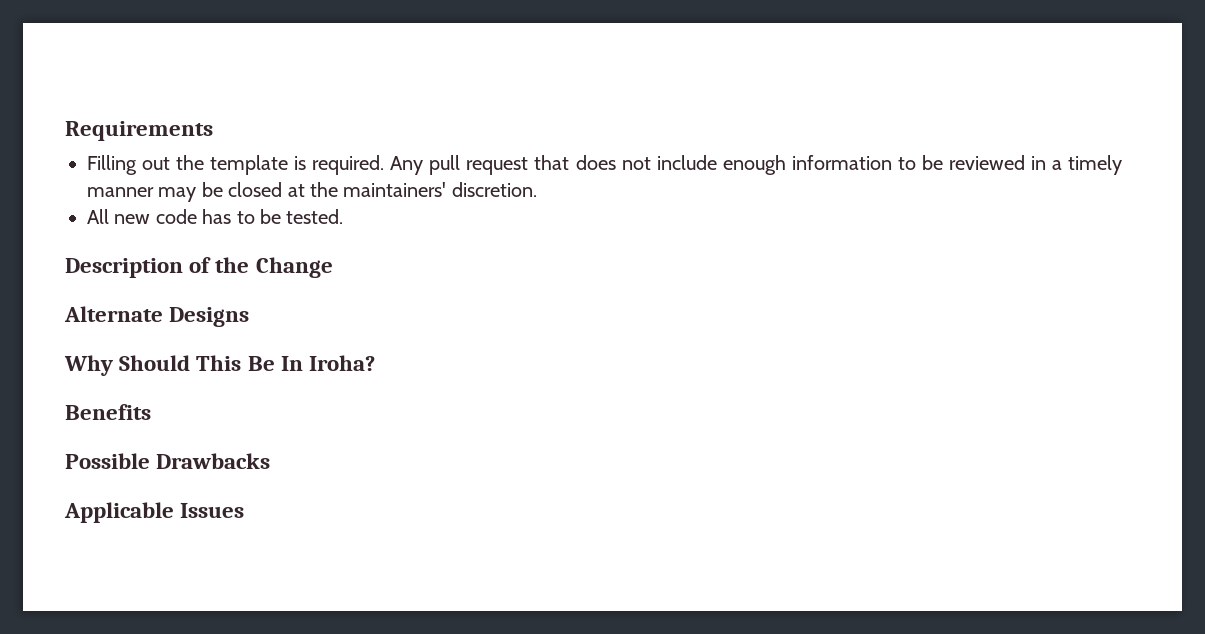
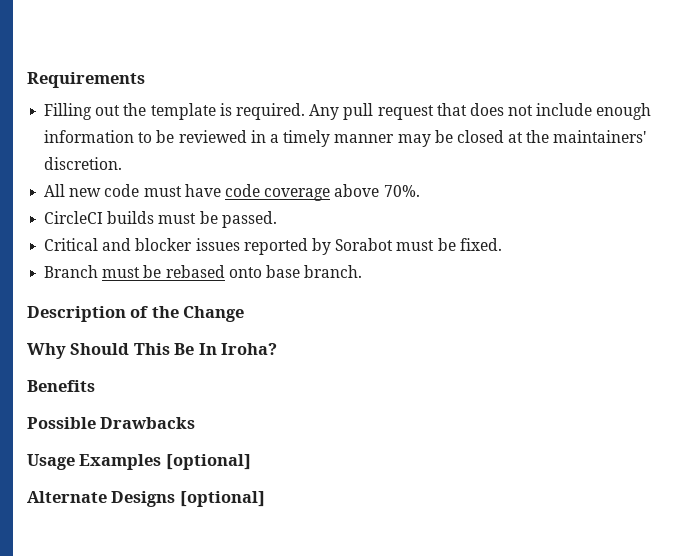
[202,209,344,224] has to be tested. -> [143,184,420,201] [44,211,277,228] [44,238,502,255] [44,265,363,278] must have code coverage above 70%. // CircleCI builds must be passed. // Critical and blocker issues reported by Sorabot must be fixed. // Branch must be rebased onto base branch.
[64,306,250,327] // Alternate Designs -> (245, 314) none
[64,502,245,523] Applicable Issues -> [27,454,251,470] [27,491,265,507] Usage Examples [optional] // Alternate Designs [optional]

